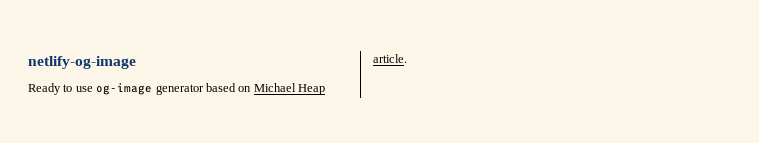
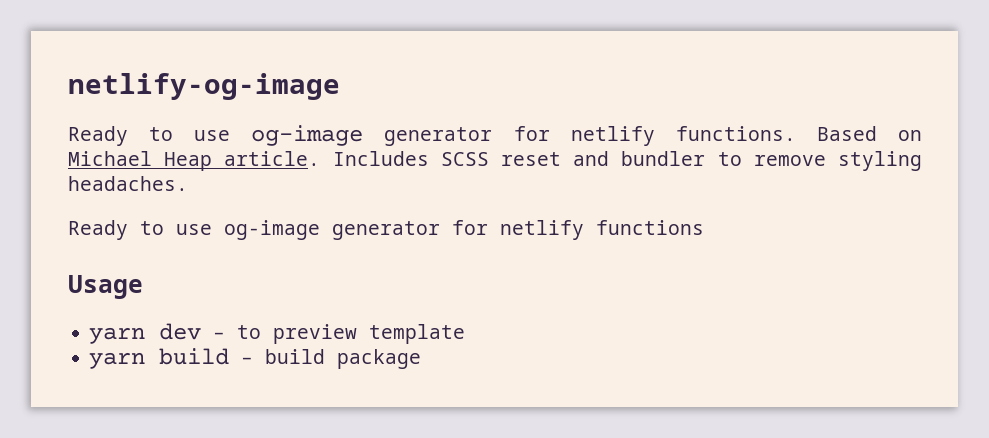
[205,83,325,95] [373,54,407,63] based on Michael Heap article. -> [513,126,922,146] [68,151,923,171] [68,176,188,191] [68,220,704,240] [68,275,143,299] [89,323,466,344] [89,348,422,369] for netlify functions. Based on Michael Heap article. Includes SCSS reset and bundler to remove styling headaches. // Ready to use og-image generator for netlify functions // Usage // yarn dev – to preview template // yarn build – build package

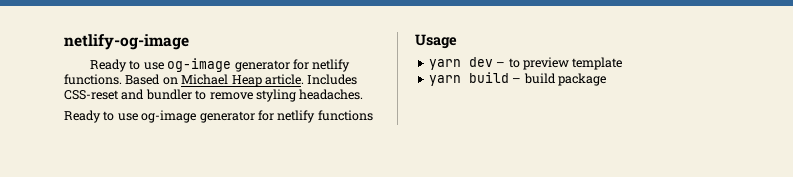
[440,152,561,166] SCSS reset -> [64,90,119,100] CSS-reset

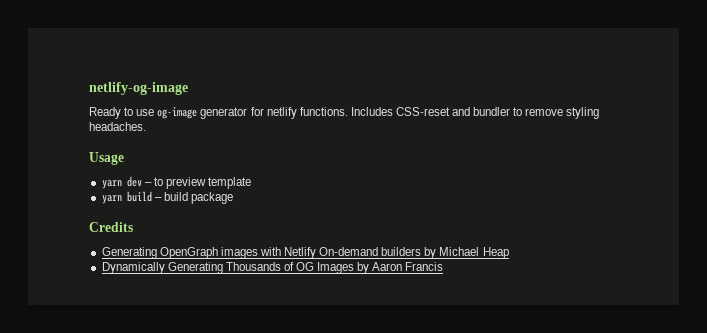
[125,74,304,87] Based on Michael Heap article. -> (348, 111) none
[64,110,373,123] // Ready to use og-image generator for netlify functions -> (146, 126) none
(606, 79) none -> [89,222,133,232] [101,247,509,259] [101,262,444,274] // Credits // Generating OpenGraph images with Netlify On-demand builders by Michael Heap // Dynamically Generating Thousands of OG Images by Aaron Francis

